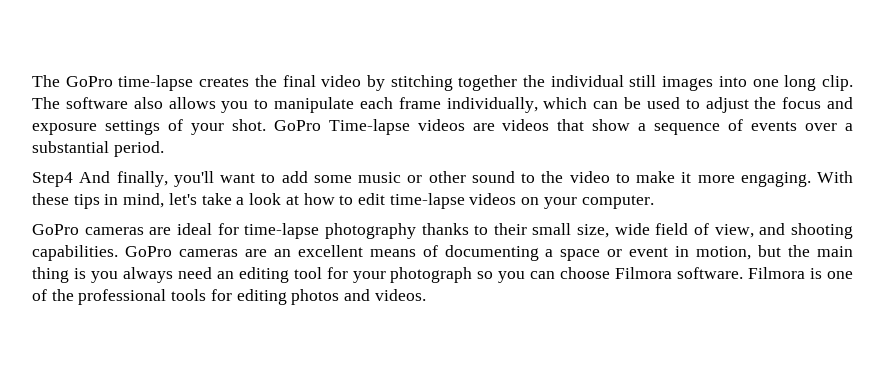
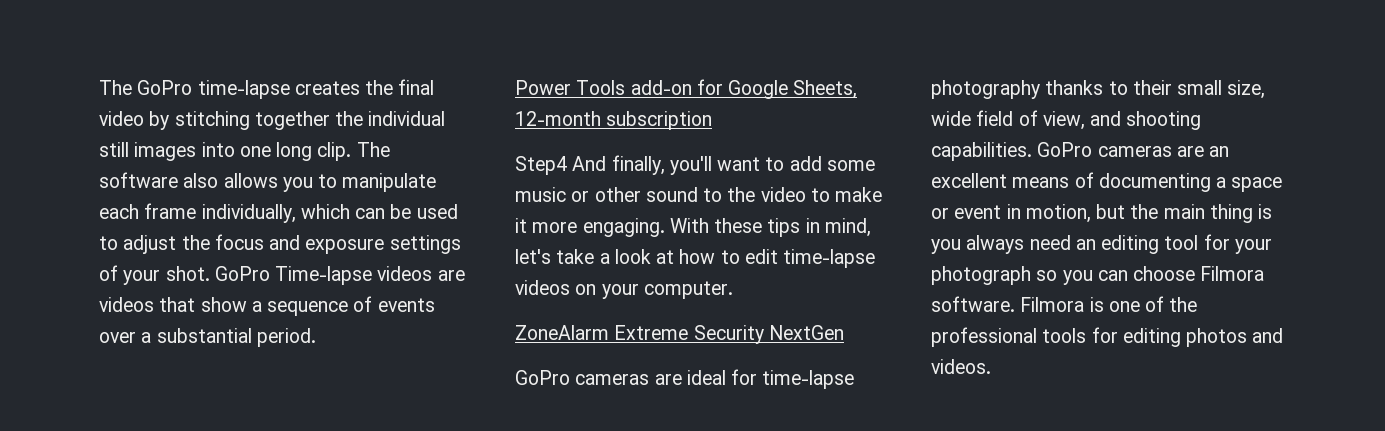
(164, 149) none -> [515,79,858,99] [515,111,713,130] // Power Tools add-on for Google Sheets, 12-month subscription
(654, 202) none -> [515,325,844,344] // ZoneAlarm Extreme Security NextGen

